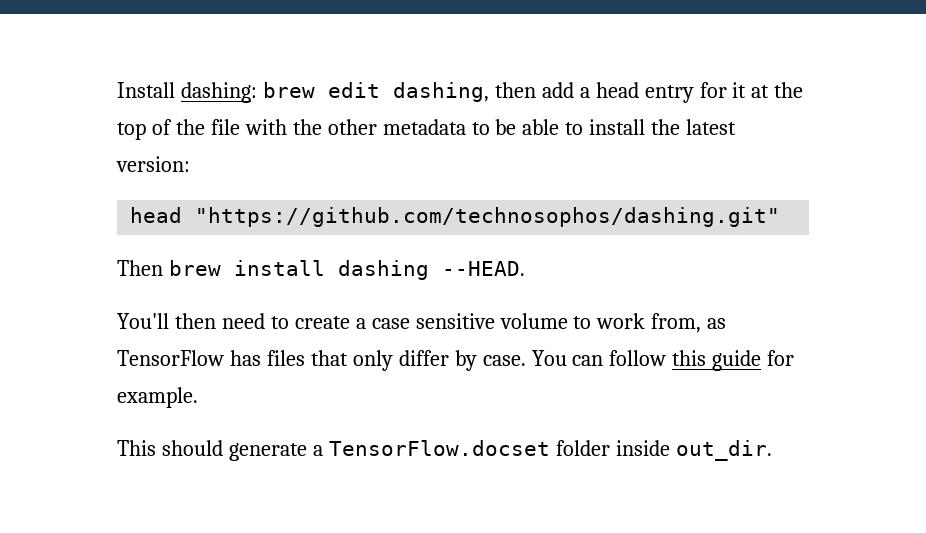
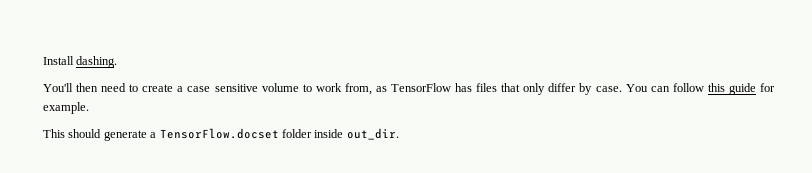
[180,82,804,103] [117,119,737,140] [116,156,190,172] [130,207,781,227] [117,260,525,280] dashing: brew edit dashing, then add a head entry for it at the top of the file with the other metadata to be able to install the latest version: // head "https://github.com/technosophos/dashing.git" // Then brew install dashing --HEAD. -> [76,56,118,68] dashing.

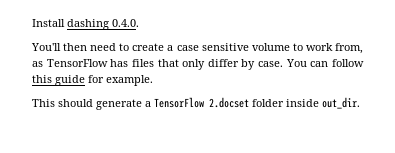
[76,56,118,68] dashing. -> [67,19,139,30] dashing 0.4.0.
[159,128,279,139] TensorFlow.docset -> [154,97,249,108] TensorFlow 2.docset

